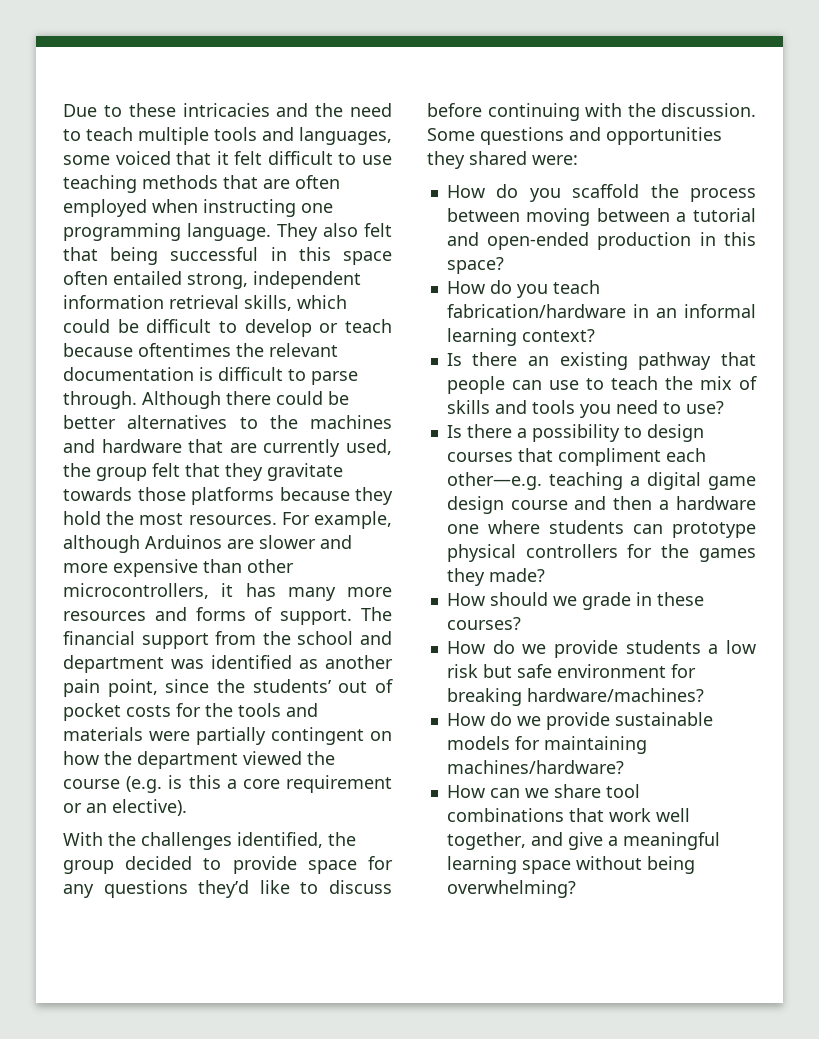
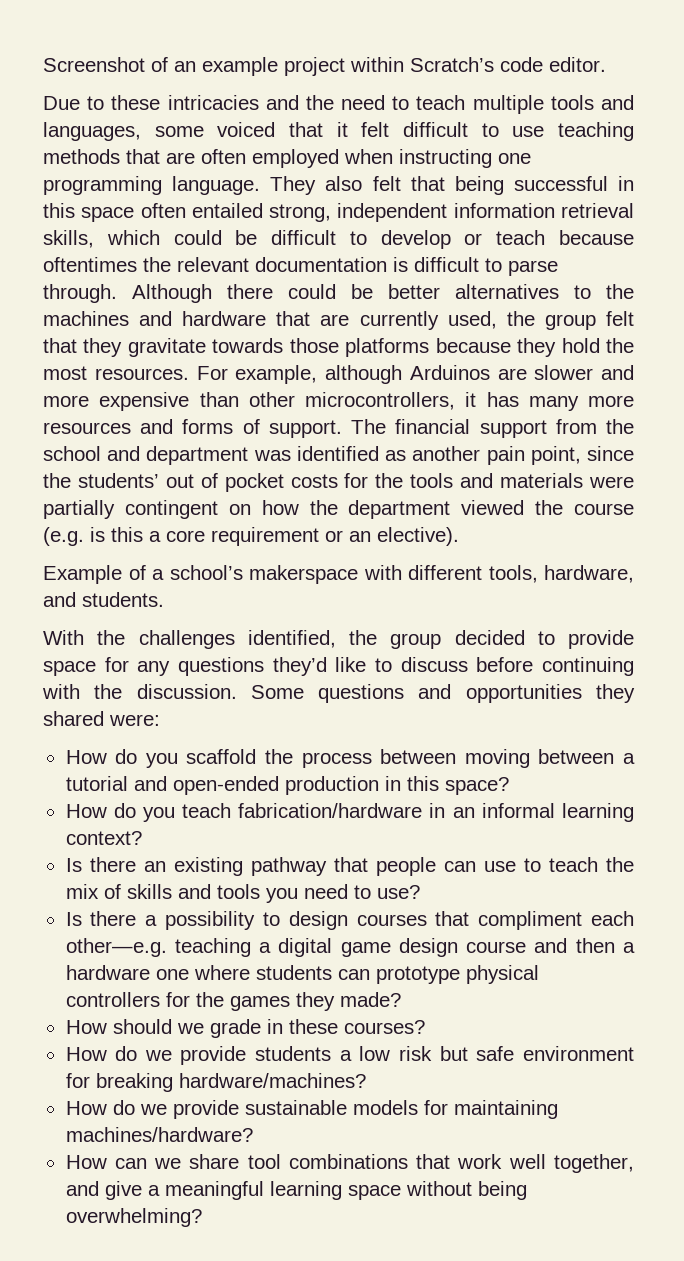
(63, 110) none -> [43,57,606,76] Screenshot of an example project within Scratch’s code editor. //
(187, 807) none -> [43,565,634,584] [43,592,164,607] // Example of a school’s makerspace with different tools, hardware, and students.

